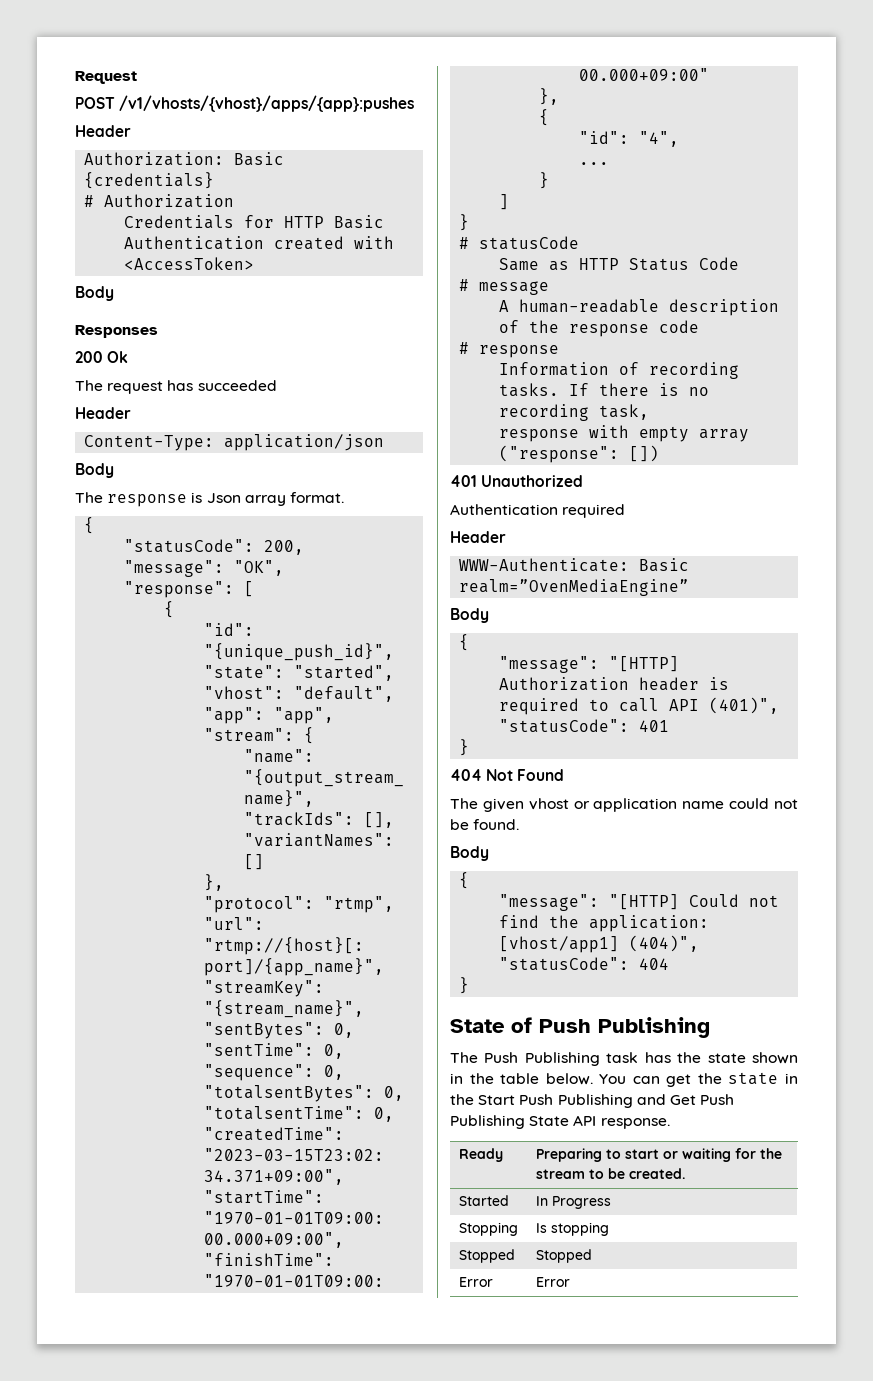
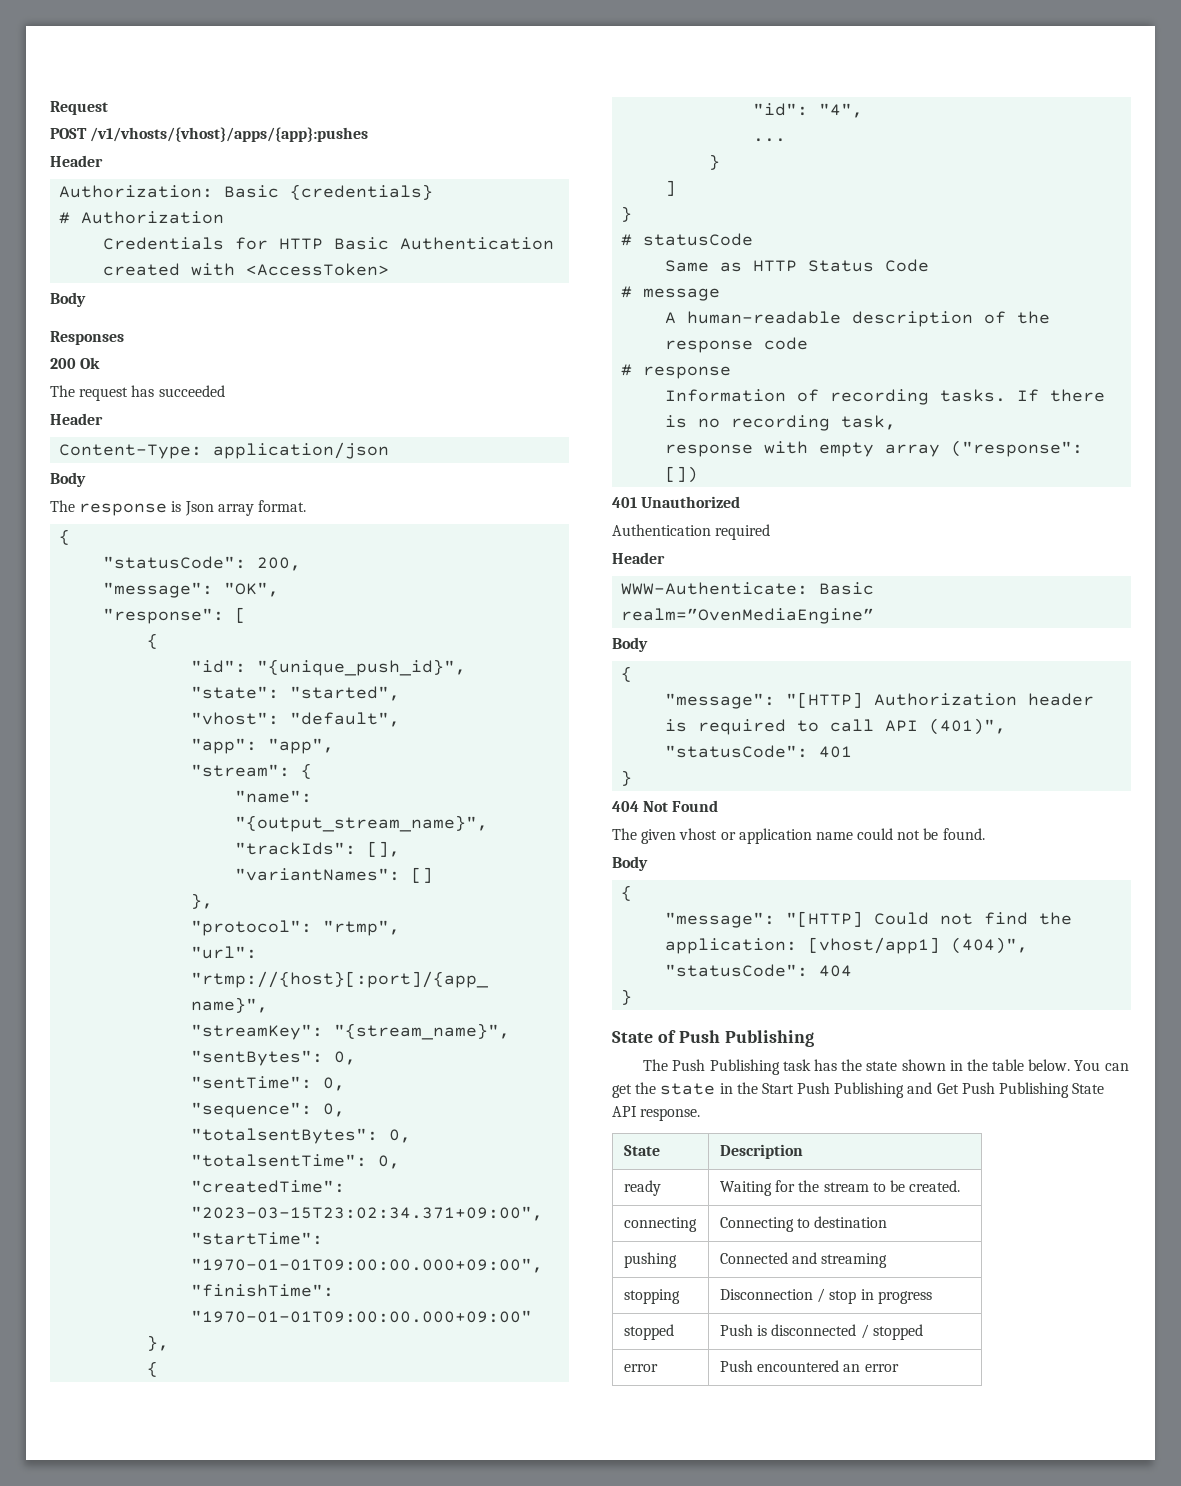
[458,1148,503,1162] [535,1148,731,1162] Ready | Preparing to start or waiting -> [623,1145,660,1156] [719,1144,803,1159] [623,1180,661,1196] [719,1181,772,1196] State | Description // ready | Waiting
[458,1195,509,1206] [535,1196,611,1209] [458,1222,518,1236] [535,1222,609,1236] [458,1249,515,1263] [535,1249,592,1263] [458,1277,493,1287] [535,1277,570,1287] Started | In Progress // Stopping | Is stopping // Stopped | Stopped // Error | Error -> [623,1217,697,1232] [719,1216,888,1232] [623,1252,677,1268] [719,1252,888,1268] [623,1289,680,1304] [719,1288,932,1304] [623,1324,674,1340] [719,1324,923,1340] [623,1364,658,1372] [719,1360,899,1372] connecting | Connecting to destination // pushing | Connected and streaming // stopping | Disconnection / stop in progress // stopped | Push is disconnected / stopped // error | Push encountered an error

